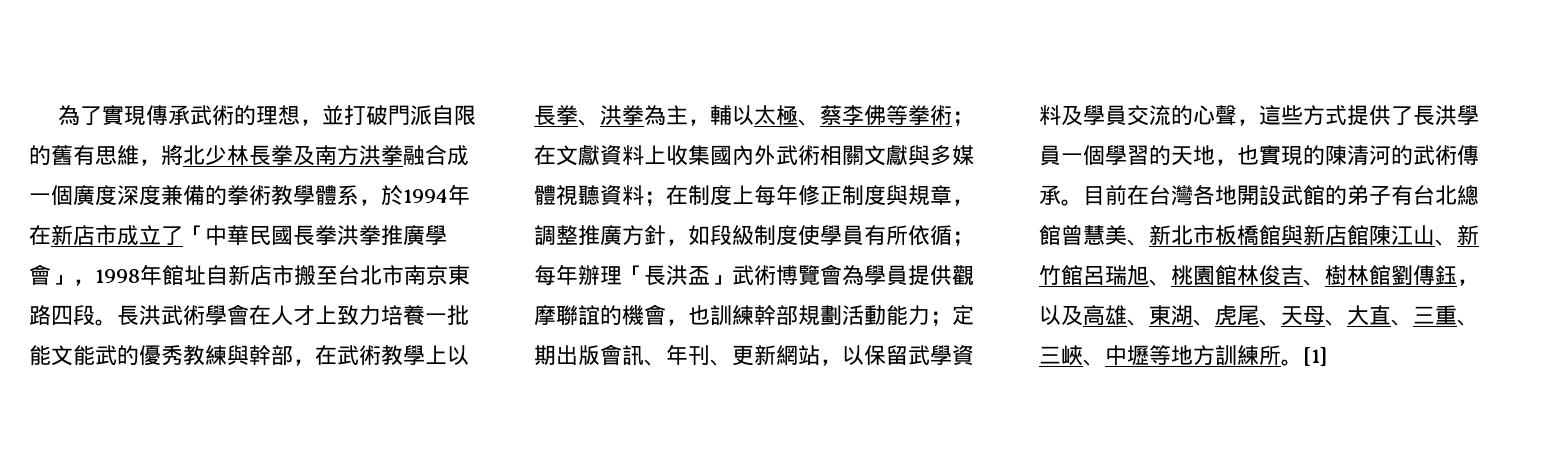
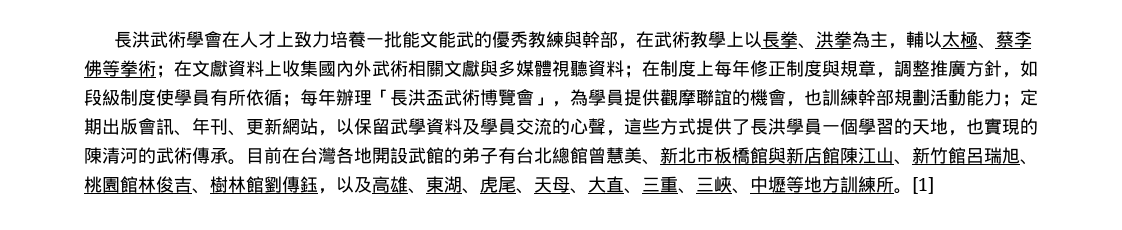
[57,105,476,126] [29,144,469,166] [29,184,470,206] [29,225,447,246] [29,264,470,286] [29,305,117,326] 為了實現傳承武術的理想，並打破門派自限的舊有思維，將北少林長拳及南方洪拳融合成一個廣度深度兼備的拳術教學體系，於1994年在新店市成立了「中華民國長拳洪拳推廣學會」，1998年館址自新店市搬至台北市南京東路四段。 -> (113, 39) none
[710,275,732,285] 」 -> (444, 98) none
(842, 274) none -> [534,97,570,107] 」，

